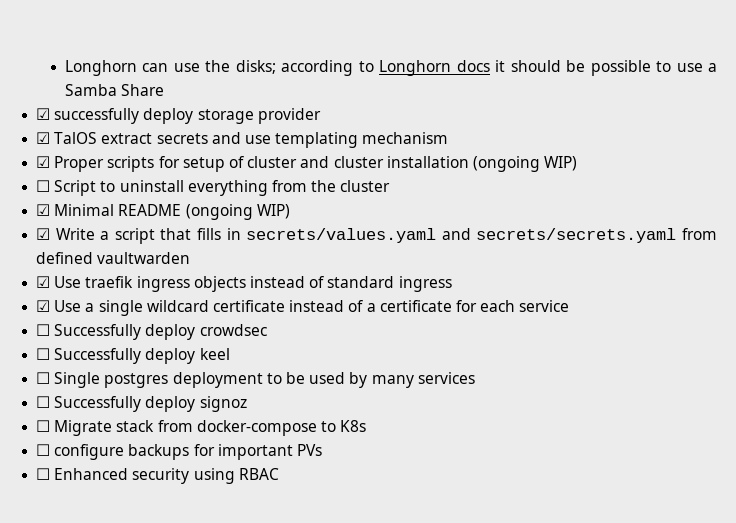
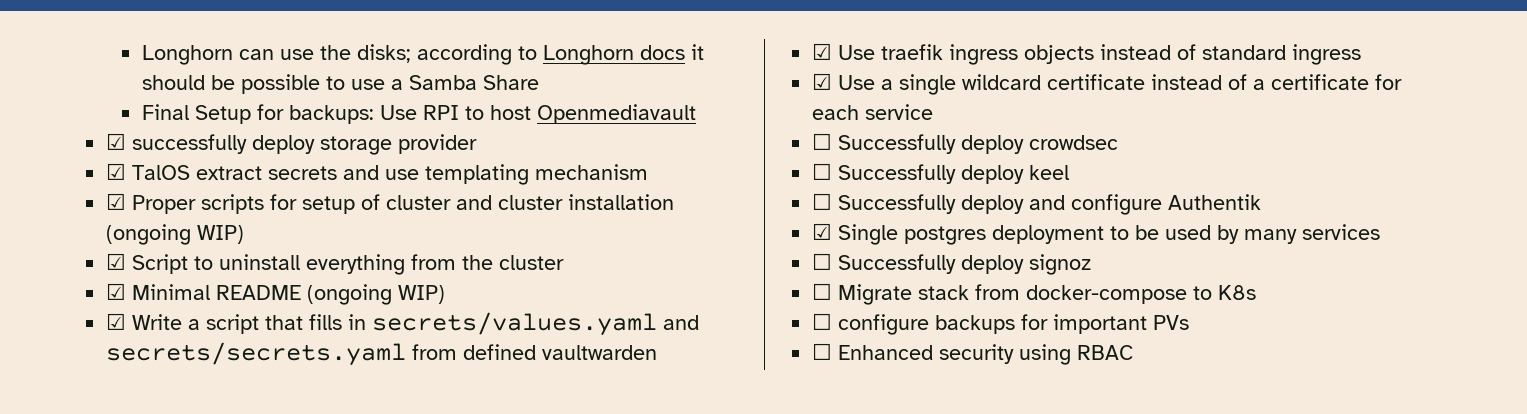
(165, 90) none -> [141,104,696,124] // Final Setup for backups: Use RPI to host Openmediavault
[36,180,51,192] ☐ -> [106,253,127,270] ☑
(51, 378) none -> [838,194,1262,215] [812,223,833,240] Successfully deploy and configure Authentik // ☑

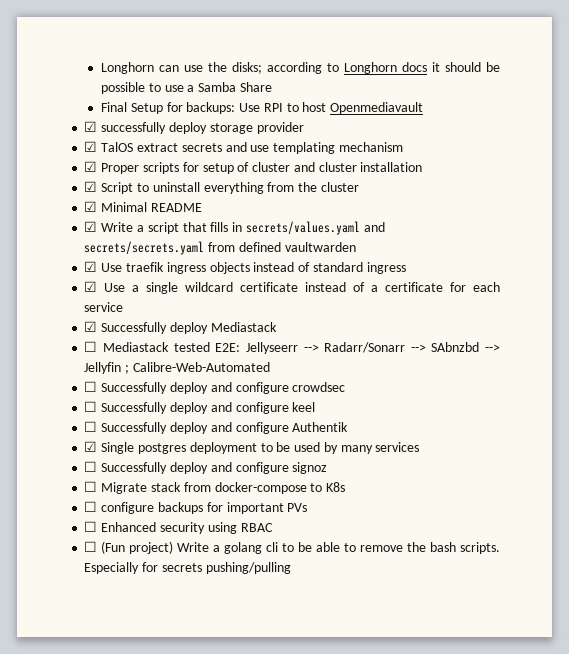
[106,224,245,245] (ongoing WIP) -> (423, 167) none
[307,284,446,305] (ongoing WIP) -> (202, 207) none
[812,133,1025,154] // ☐ Successfully deploy -> [84,321,277,334] [84,341,500,354] [84,362,270,374] [84,381,289,394] // ☑ Successfully deploy Mediastack // ☐ Mediastack tested E2E: Jellyseerr --> Radarr/Sonarr --> SAbnzbd --> Jellyfin ; Calibre-Web-Automated // ☐ Successfully deploy and configure
(1025, 174) none -> [210,402,289,414] and configure
(1025, 264) none -> [210,462,289,474] and configure
(1134, 352) none -> [84,541,501,554] [84,562,291,574] // ☐ (Fun project) Write a golang cli to be able to remove the bash scripts. Especially for secrets pushing/pulling

